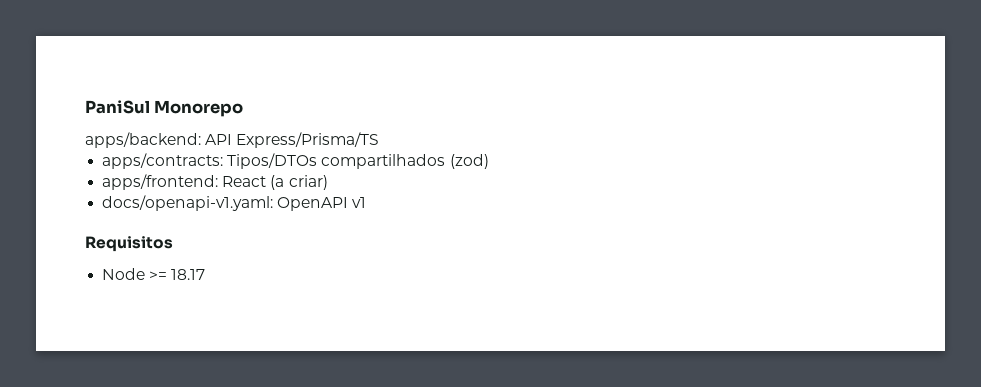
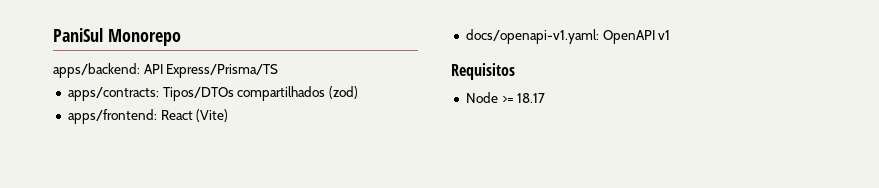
[270,175,328,190] (a criar) -> [196,109,229,122] (Vite)

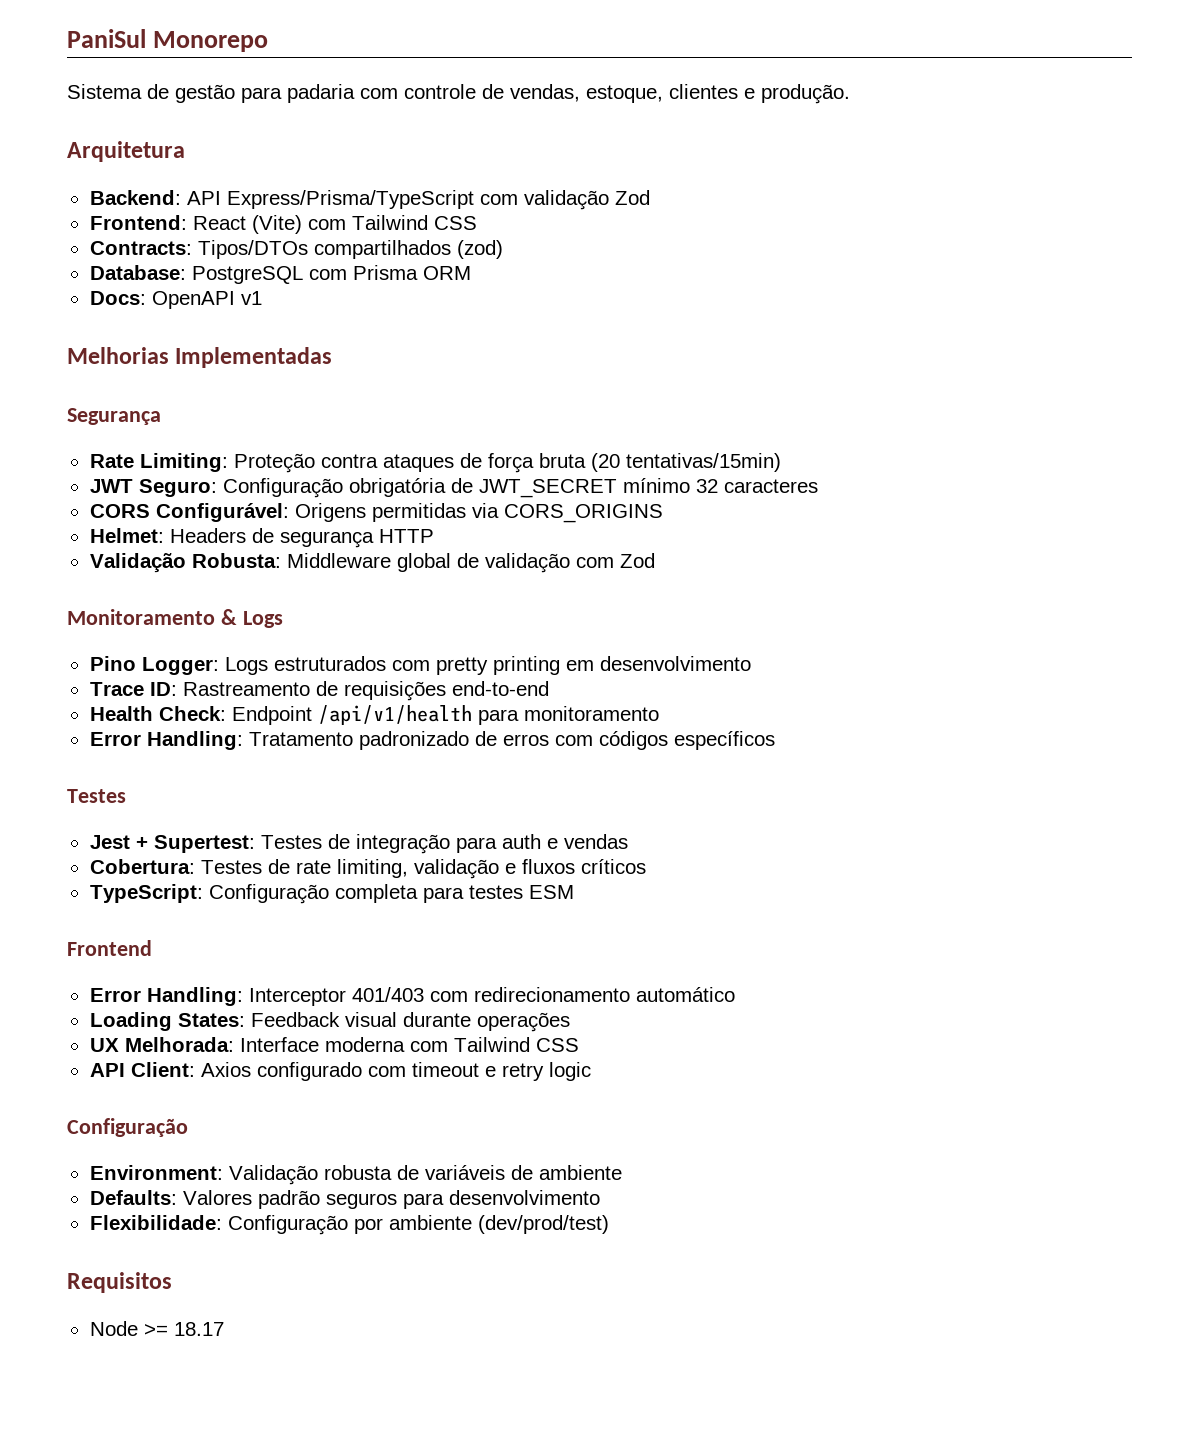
[53,63,279,78] [67,86,358,101] [67,109,229,124] [465,29,671,44] apps/backend: API Express/Prisma/TS // apps/contracts: Tipos/DTOs compartilhados (zod) // apps/frontend: React (Vite) // docs/openapi-v1.yaml: OpenAPI v1 -> [67,84,850,104] [67,141,185,162] [89,190,650,210] [89,215,477,234] [89,240,503,259] [89,265,471,284] [89,291,262,309] [67,347,333,368] [67,408,161,425] [89,453,781,473] [89,478,818,498] [89,503,663,523] [89,528,434,548] [89,553,655,573] [67,609,283,628] [89,656,751,675] [89,681,549,701] [89,705,659,725] [89,731,775,750] [67,789,126,803] [89,834,628,854] [89,859,646,879] [89,884,574,904] [67,940,152,956] [89,987,735,1006] [89,1012,570,1032] [89,1037,579,1052] [89,1062,591,1081] [67,1118,188,1137] [89,1165,622,1185] [89,1190,600,1209] [89,1215,609,1235] Sistema de gestão para padaria com controle de vendas, estoque, clientes e produção. // Arquitetura // Backend: API Express/Prisma/TypeScript com validação Zod // Frontend: React (Vite) com Tailwind CSS // Contracts: Tipos/DTOs compartilhados (zod) // Database: PostgreSQL com Prisma ORM // Docs: OpenAPI v1 // Melhorias Implementadas // Segurança // Rate Limiting: Proteção contra ataques de força bruta (20 tentativas/15min) // JWT Seguro: Configuração obrigatória de JWT_SECRET mínimo 32 caracteres // CORS Configurável: Origens permitidas via CORS_ORIGINS // Helmet: Headers de segurança HTTP // Validação Robusta: Middleware global de validação com Zod // Monitoramento & Logs // Pino Logger: Logs estruturados com pretty printing em desenvolvimento // Trace ID: Rastreamento de requisições end-to-end // Health Check: Endpoint /api/v1/health para monitoramento // Error Handling: Tratamento padronizado de erros com códigos específicos // Testes // Jest + Supertest: Testes de integração para auth e vendas // Cobertura: Testes de rate limiting, validação e fluxos críticos // TypeScript: Configuração completa para testes ESM // Frontend // Error Handling: Interceptor 401/403 com redirecionamento automático // Loading States: Feedback visual durante operações // UX Melhorada: Interface moderna com Tailwind CSS // API Client: Axios configurado com timeout e retry logic // Configuração // Environment: Validação robusta de variáveis de ambiente // Defaults: Valores padrão seguros para desenvolvimento // Flexibilidade: Configuração por ambiente (dev/prod/test)

